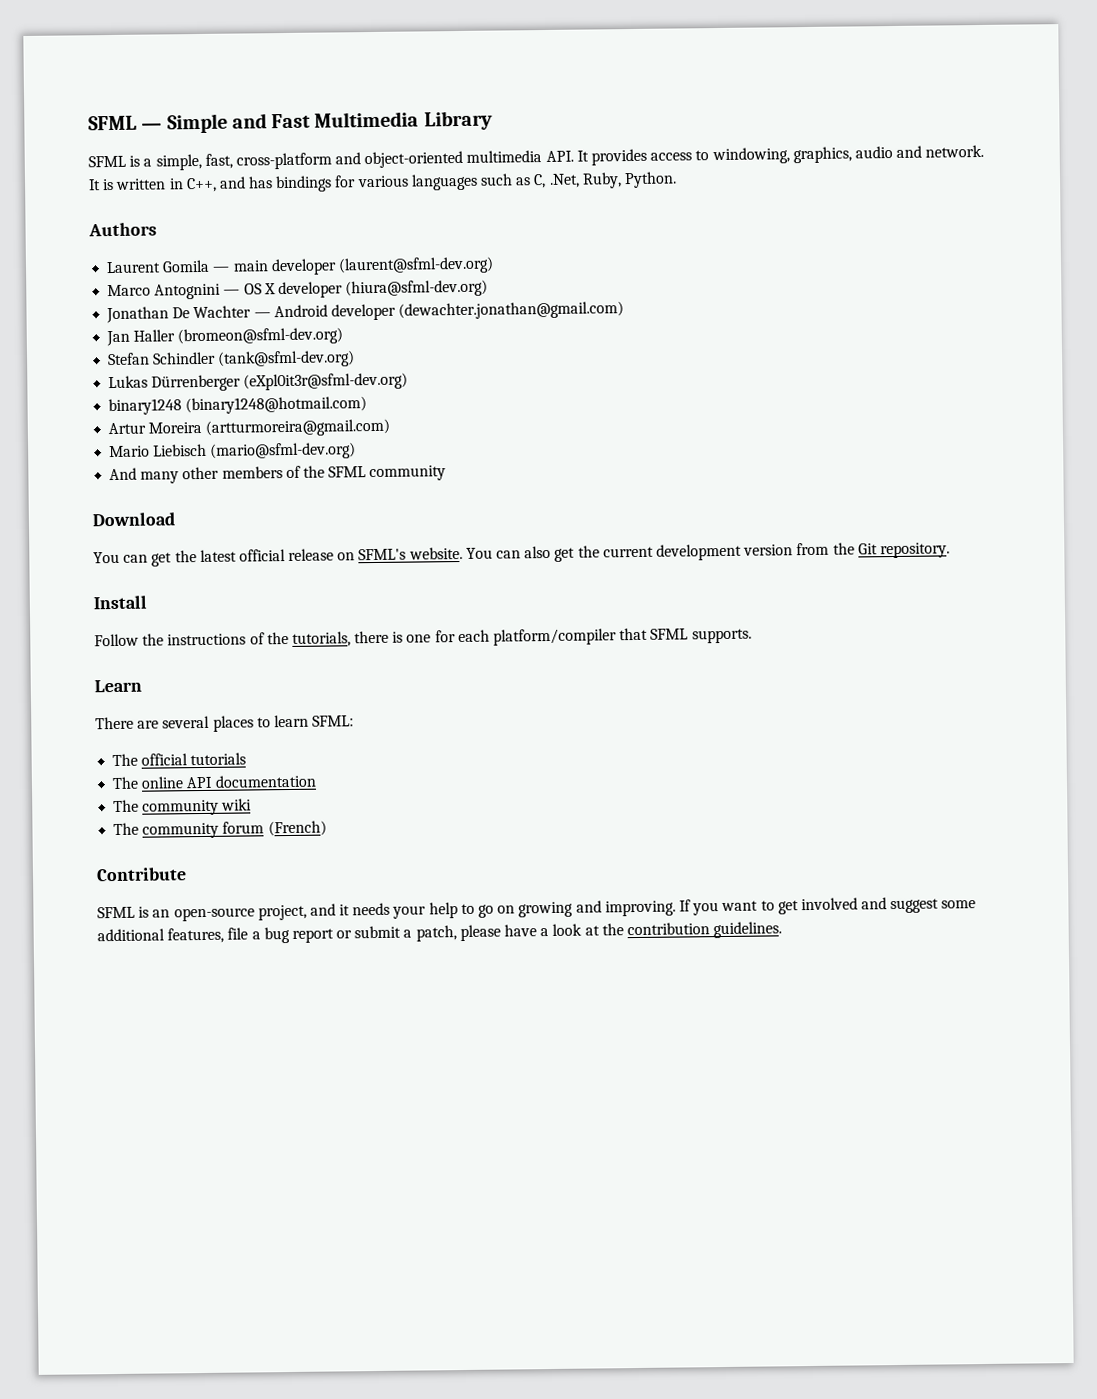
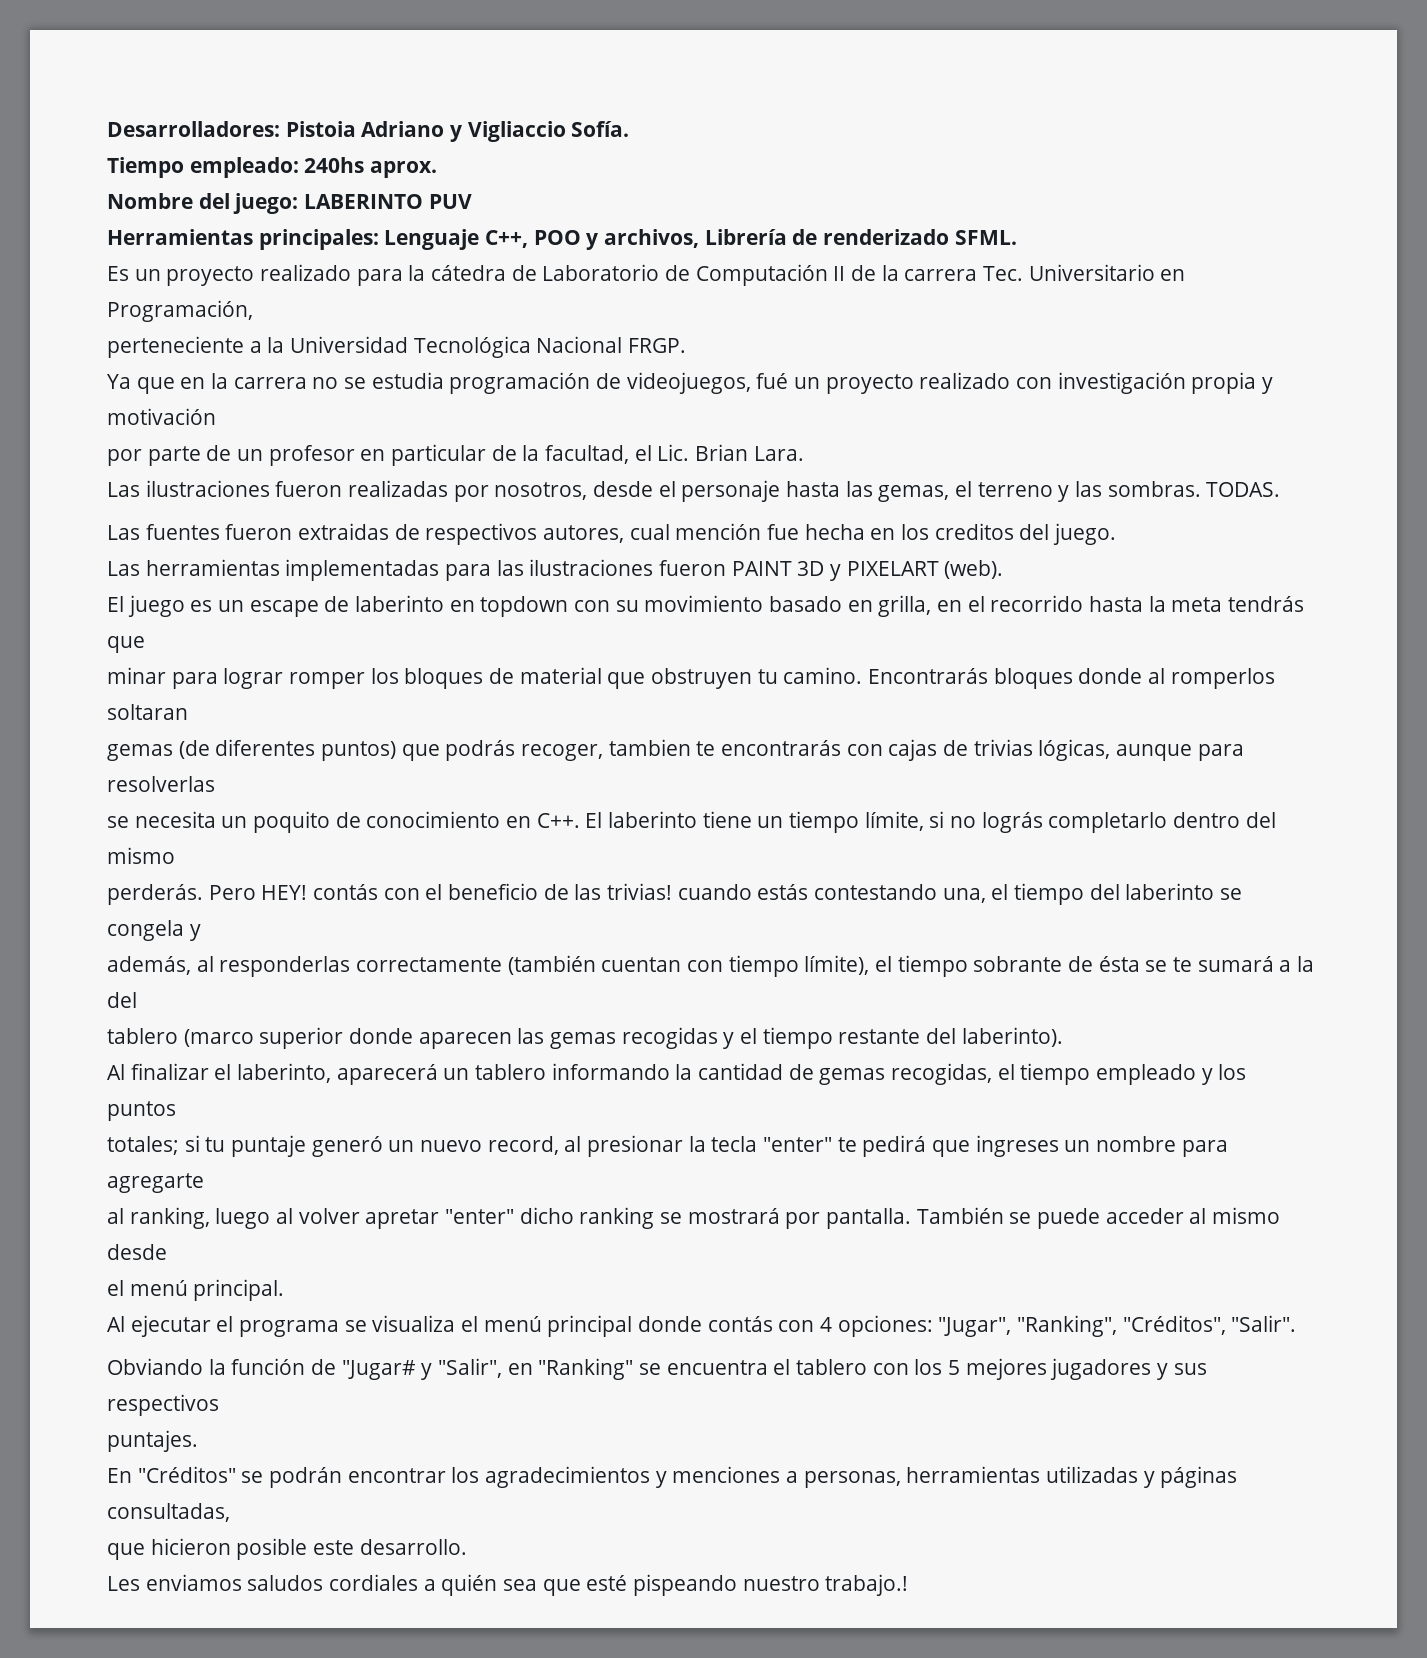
[88,110,493,134] [88,144,985,171] [88,171,677,193] [88,222,157,237] [106,256,494,276] [107,279,489,300] [106,301,625,324] [106,327,344,347] [107,350,356,368] [108,372,409,392] [108,396,368,416] [108,418,391,437] [109,442,357,460] [109,465,447,484] [92,512,175,527] [93,542,950,567] [93,595,147,610] [94,627,752,647] [94,679,142,693] [95,714,355,732] [112,752,247,767] [112,774,316,790] [113,798,253,816] [113,820,327,839] [96,867,187,882] [97,897,977,922] [97,921,783,944] SFML — Simple and Fast Multimedia Library // SFML is a simple, fast, cross-platform and object-oriented multimedia API. It provides access to windowing, graphics, audio and network. It is written in C++, and has bindings for various languages such as C, .Net, Ruby, Python. // Authors // Laurent Gomila — main developer (laurent@sfml-dev.org) // Marco Antognini — OS X developer (hiura@sfml-dev.org) // Jonathan De Wachter — Android developer (dewachter.jonathan@gmail.com) // Jan Haller (bromeon@sfml-dev.org) // Stefan Schindler (tank@sfml-dev.org) // Lukas Dürrenberger (eXpl0it3r@sfml-dev.org) // binary1248 (binary1248@hotmail.com) // Artur Moreira (artturmoreira@gmail.com) // Mario Liebisch (mario@sfml-dev.org) // And many other members of the SFML community // Download // You can get the latest official release on SFML's website. You can also get the current development version from the Git repository. // Install // Follow the instructions of the tutorials, there is one for each platform/compiler that SFML supports. // Learn // There are several places to learn SFML: // The official tutorials // The online API documentation // The community wiki // The community forum (French) // Contribute // SFML is an open-source project, and it needs your help to go on growing and improving. If you want to get involved and suggest some additional features, file a bug report or submit a patch, please have a look at the contribution guidelines. -> [107,121,630,142] [107,157,438,178] [107,193,472,214] [107,229,1017,250] [107,264,1186,286] [107,300,253,322] [107,336,687,358] [107,372,1274,394] [107,408,216,425] [107,444,804,466] [107,480,1281,502] [107,523,1117,545] [107,559,1004,581] [107,595,1305,617] [107,636,145,653] [107,667,1275,689] [107,704,188,720] [107,739,1244,761] [107,776,215,792] [107,811,1276,833] [107,847,175,864] [107,883,1243,905] [107,920,201,941] [107,955,1315,977] [107,992,137,1008] [107,1027,1063,1049] [107,1063,1247,1085] [107,1101,176,1121] [107,1135,1228,1157] [107,1173,204,1193] [107,1207,1281,1229] [107,1244,167,1260] [107,1279,285,1301] [107,1315,1297,1337] [107,1358,1207,1380] [107,1394,219,1416] [107,1430,198,1452] [107,1466,1238,1488] [107,1503,230,1522] [107,1538,467,1560] [107,1574,909,1596] Desarrolladores: Pistoia Adriano y Vigliaccio Sofía. // Tiempo empleado: 240hs aprox. // Nombre del juego: LABERINTO PUV // Herramientas principales: Lenguaje C++, POO y archivos, Librería de renderizado SFML. // Es un proyecto realizado para la cátedra de Laboratorio de Computación II de la carrera Tec. Universitario en Programación, // perteneciente a la Universidad Tecnológica Nacional FRGP. // Ya que en la carrera no se estudia programación de videojuegos, fué un proyecto realizado con investigación propia y motivación // por parte de un profesor en particular de la facultad, el Lic. Brian Lara. // Las ilustraciones fueron realizadas por nosotros, desde el personaje hasta las gemas, el terreno y las sombras. TODAS. // Las fuentes fueron extraidas de respectivos autores, cual mención fue hecha en los creditos del juego. // Las herramientas implementadas para las ilustraciones fueron PAINT 3D y PIXELART (web). // El juego es un escape de laberinto en topdown con su movimiento basado en grilla, en el recorrido hasta la meta tendrás que // minar para lograr romper los bloques de material que obstruyen tu camino. Encontrarás bloques donde al romperlos soltaran // gemas (de diferentes puntos) que podrás recoger, tambien te encontrarás con cajas de trivias lógicas, aunque para resolverlas // se necesita un poquito de conocimiento en C++. El laberinto tiene un tiempo límite, si no lográs completarlo dentro del mismo // perderás. Pero HEY! contás con el beneficio de las trivias! cuando estás contestando una, el tiempo del laberinto se congela y // además, al responderlas correctamente (también cuentan con tiempo límite), el tiempo sobrante de ésta se te sumará a la del // tablero (marco superior donde aparecen las gemas recogidas y el tiempo restante del laberinto). // Al finalizar el laberinto, aparecerá un tablero informando la cantidad de gemas recogidas, el tiempo empleado y los puntos // totales; si tu puntaje generó un nuevo record, al presionar la tecla "enter" te pedirá que ingreses un nombre para agregarte // al ranking, luego al volver apretar "enter" dicho ranking se mostrará por pantalla. También se puede acceder al mismo desde // el menú principal. // Al ejecutar el programa se visualiza el menú principal donde contás con 4 opciones: "Jugar", "Ranking", "Créditos", "Salir". // Obviando la función de "Jugar# y "Salir", en "Ranking" se encuentra el tablero con los 5 mejores jugadores y sus respectivos // puntajes. // En "Créditos" se podrán encontrar los agradecimientos y menciones a personas, herramientas utilizadas y páginas consultadas, // que hicieron posible este desarrollo. // Les enviamos saludos cordiales a quién sea que esté pispeando nuestro trabajo.!

